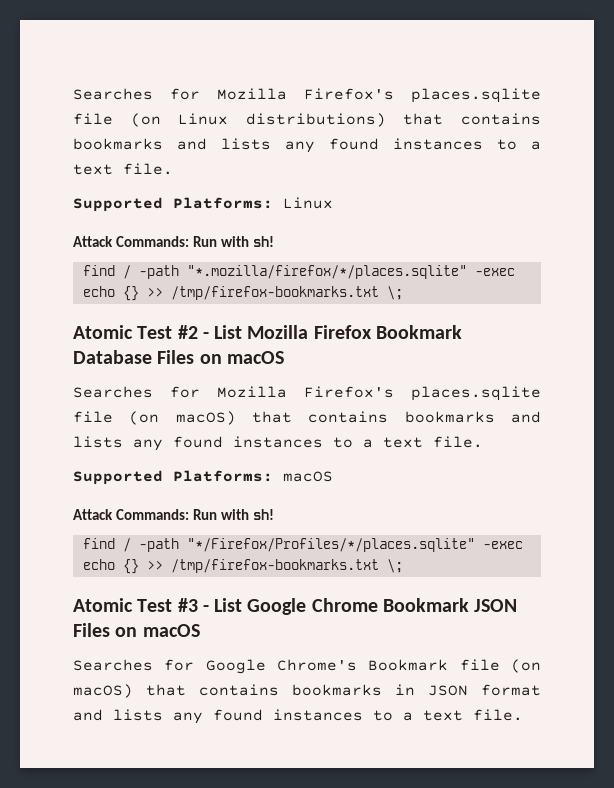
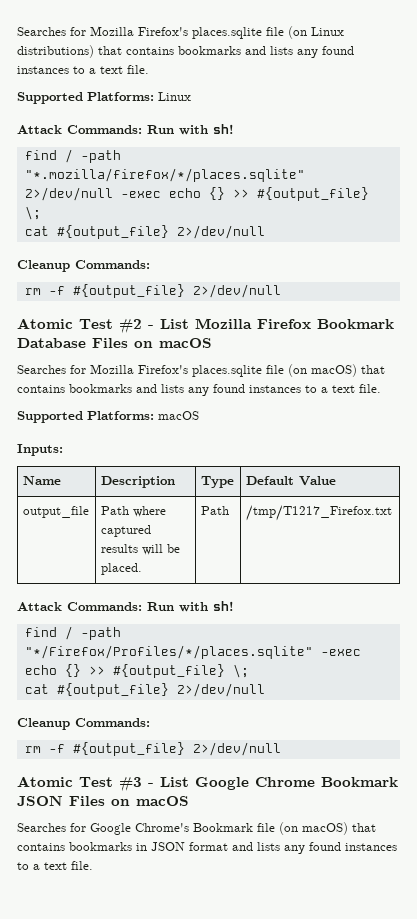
[474,268,515,276] [82,286,403,301] -exec echo {} >> /tmp/firefox-bookmarks.txt \; -> [24,187,369,201] [24,206,41,220] [24,225,265,239] [17,260,150,272] [24,284,281,298] 2>/dev/null -exec echo {} >> #{output_file} \; // cat #{output_file} 2>/dev/null // Cleanup Commands: // rm -f #{output_file} 2>/dev/null
(333, 476) none -> [17,444,63,456] [22,476,61,485] [100,476,175,488] [200,476,234,488] [245,476,336,486] [22,506,89,518] [100,506,166,517] [100,525,151,537] [100,544,180,555] [100,563,142,575] [200,506,229,515] [245,505,392,521] // Inputs: // Name | Description | Type | Default Value // output_file | Path where captured results will be placed. | Path | /tmp/T1217_Firefox.txt
[170,559,403,573] /tmp/firefox-bookmarks.txt \; -> [112,664,249,678] [24,683,265,697] [17,718,150,730] [24,742,281,756] #{output_file} \; // cat #{output_file} 2>/dev/null // Cleanup Commands: // rm -f #{output_file} 2>/dev/null

